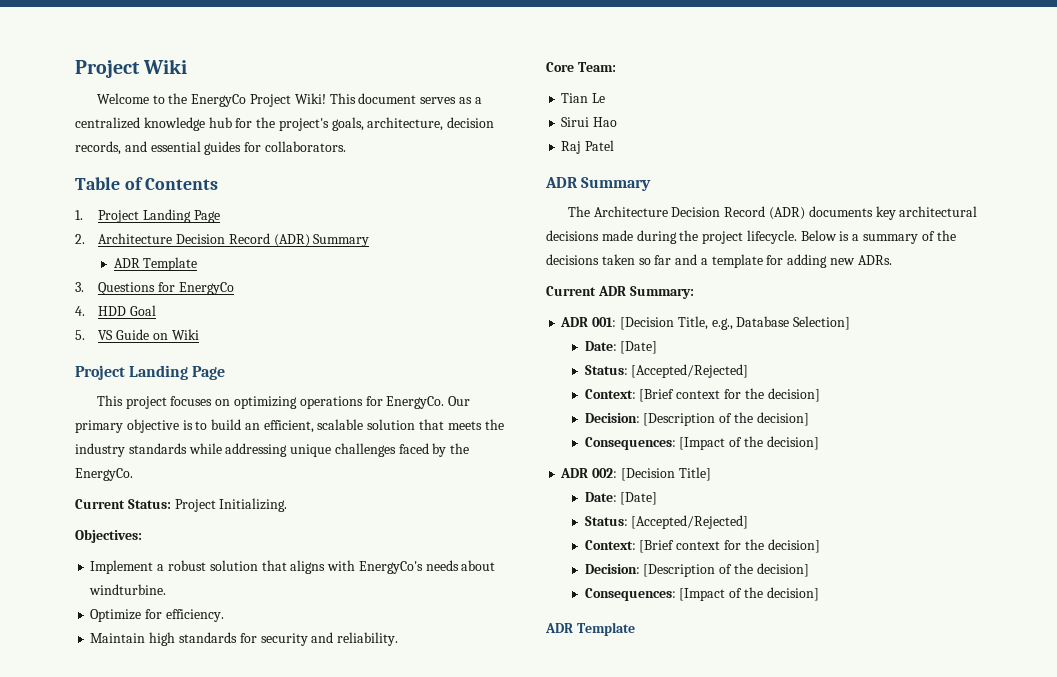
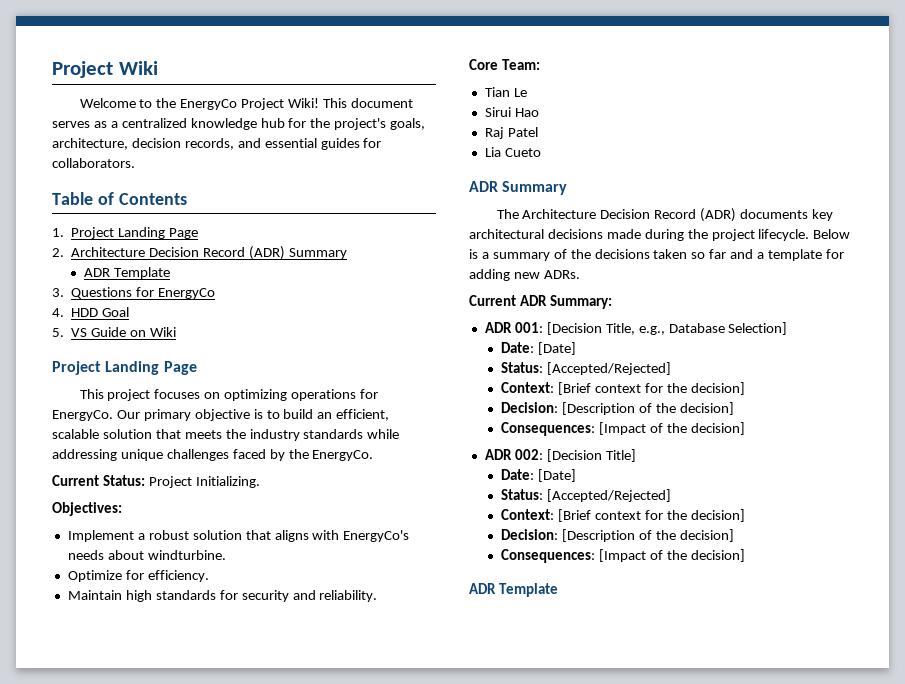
(615, 145) none -> [484,147,541,157] // Lia Cueto

